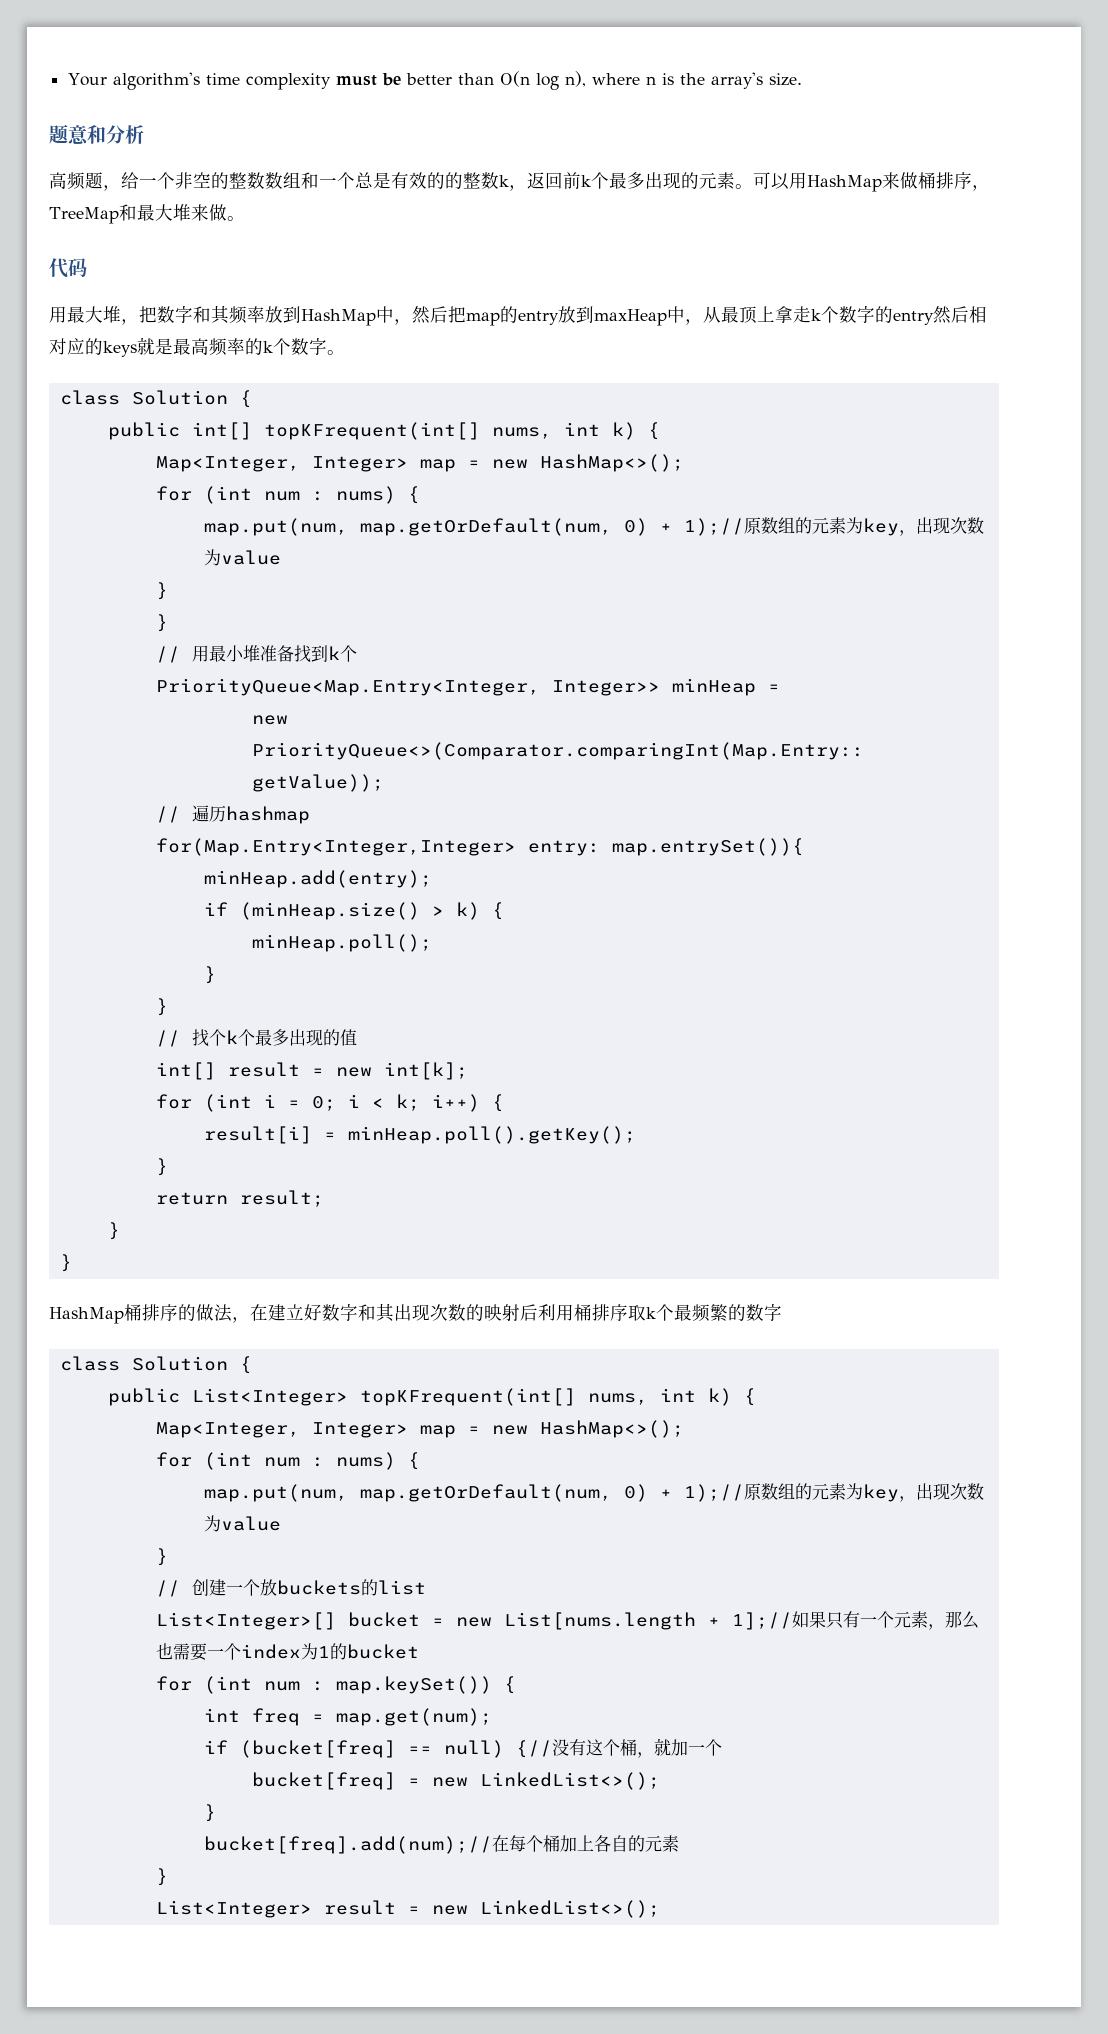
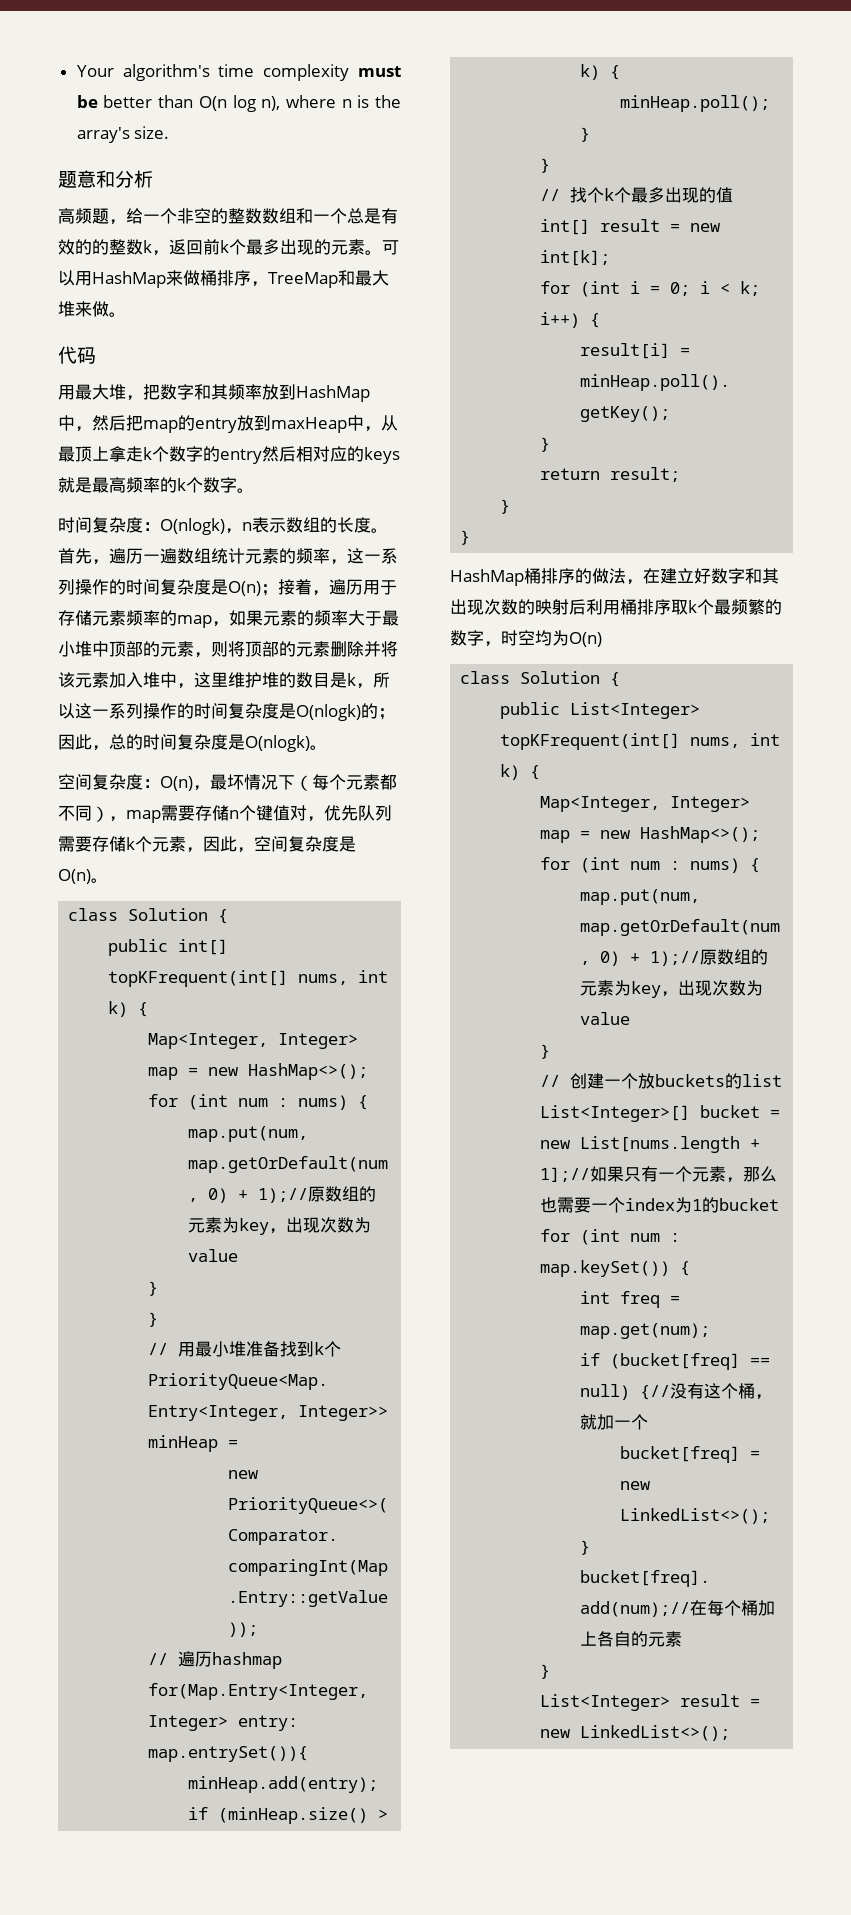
(345, 352) none -> [58,517,388,535] [58,548,398,565] [58,579,397,596] [58,610,399,628] [58,641,398,658] [58,672,390,689] [58,703,395,721] [58,734,327,752] [58,774,397,791] [58,805,392,823] [58,836,356,853] [58,869,108,884] // 时间复杂度：O(nlogk)，n表示数组的长度。首先，遍历一遍数组统计元素的频率，这一系列操作的时间复杂度是O(n)；接着，遍历用于存储元素频率的map，如果元素的频率大于最小堆中顶部的元素，则将顶部的元素删除并将该元素加入堆中，这里维护堆的数目是k，所以这一系列操作的时间复杂度是O(nlogk)的；因此，总的时间复杂度是O(nlogk)。 // 空间复杂度：O(n)，最坏情况下（每个元素都不同），map需要存储n个键值对，优先队列需要存储k个元素，因此，空间复杂度是O(n)。
(782, 1312) none -> [484,630,602,647] ，时空均为O(n)

